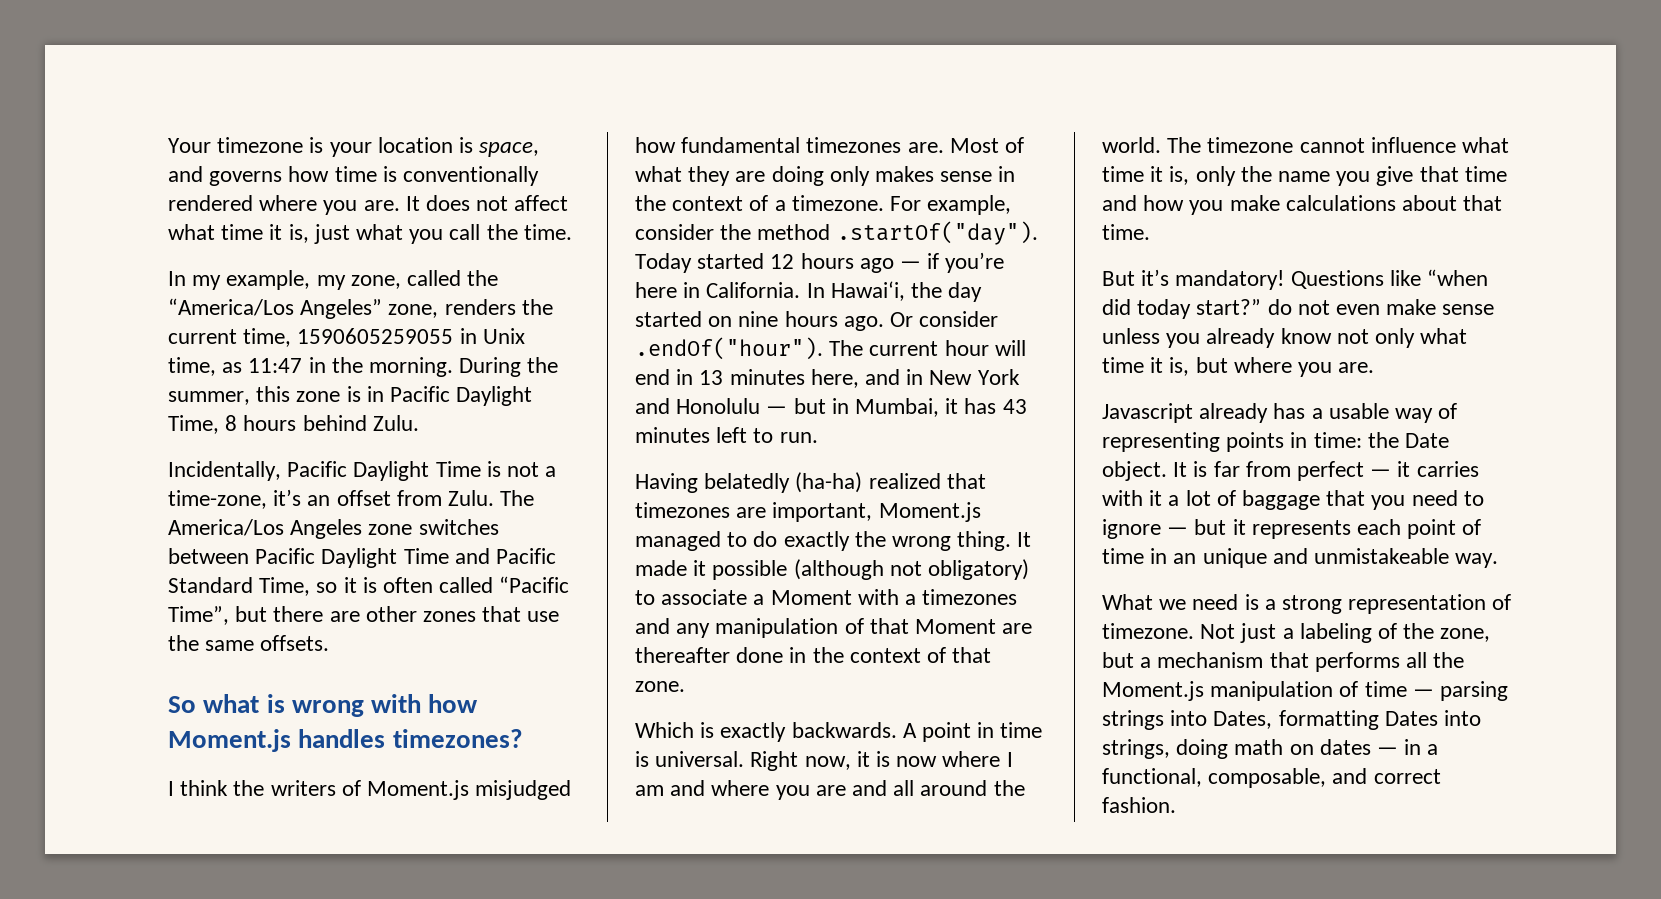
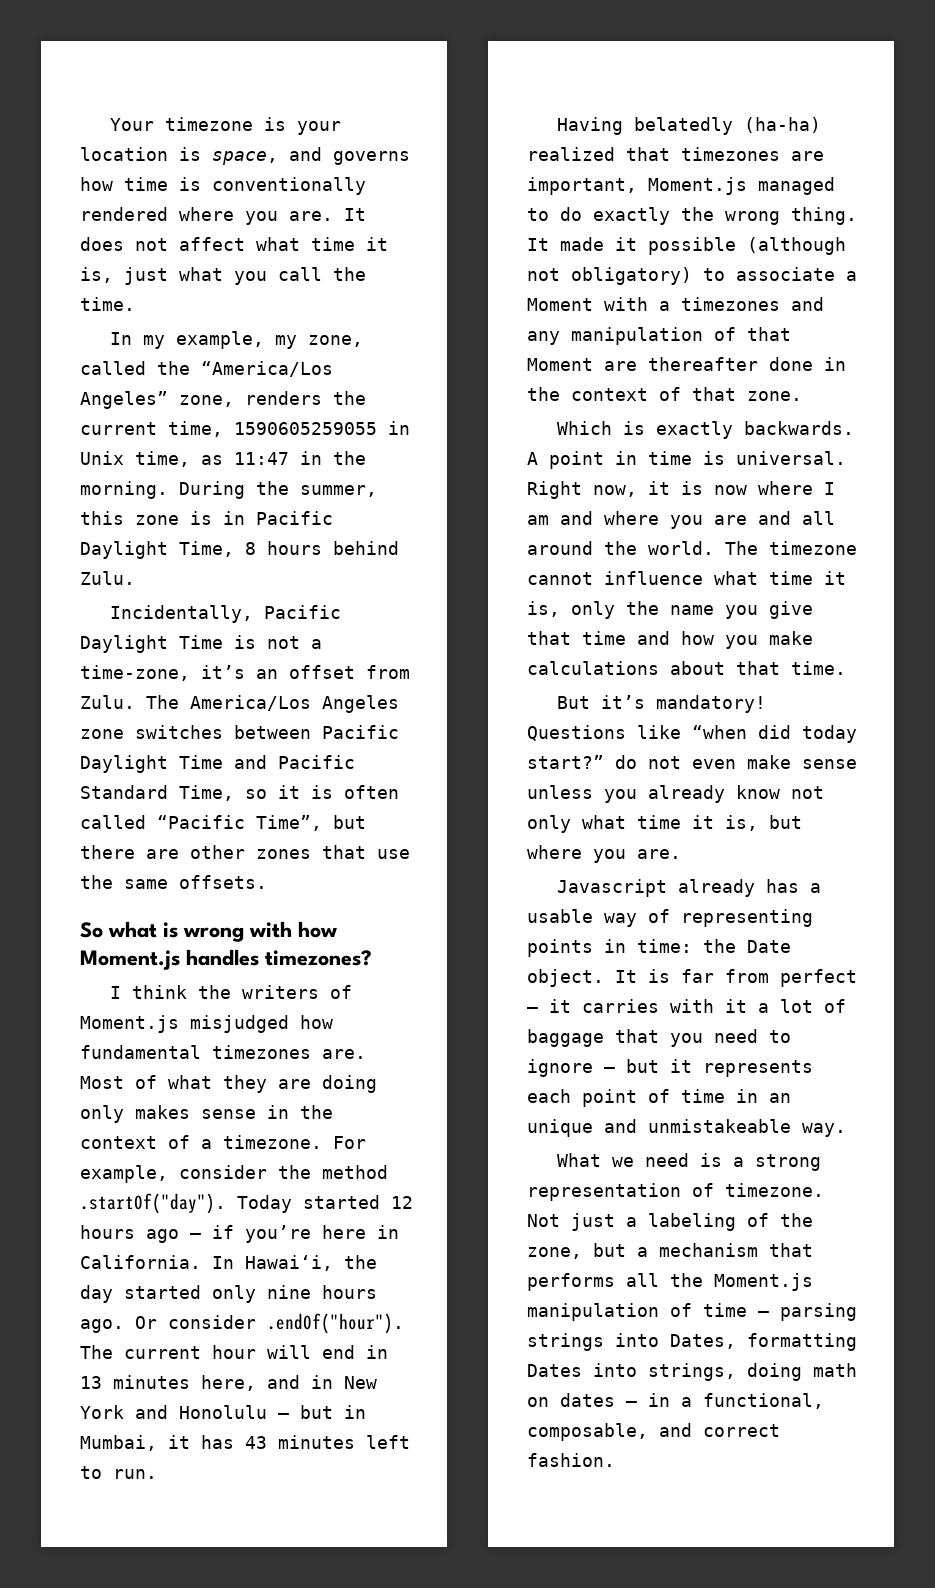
[708,316,733,327] on -> [212,1285,256,1303] only

